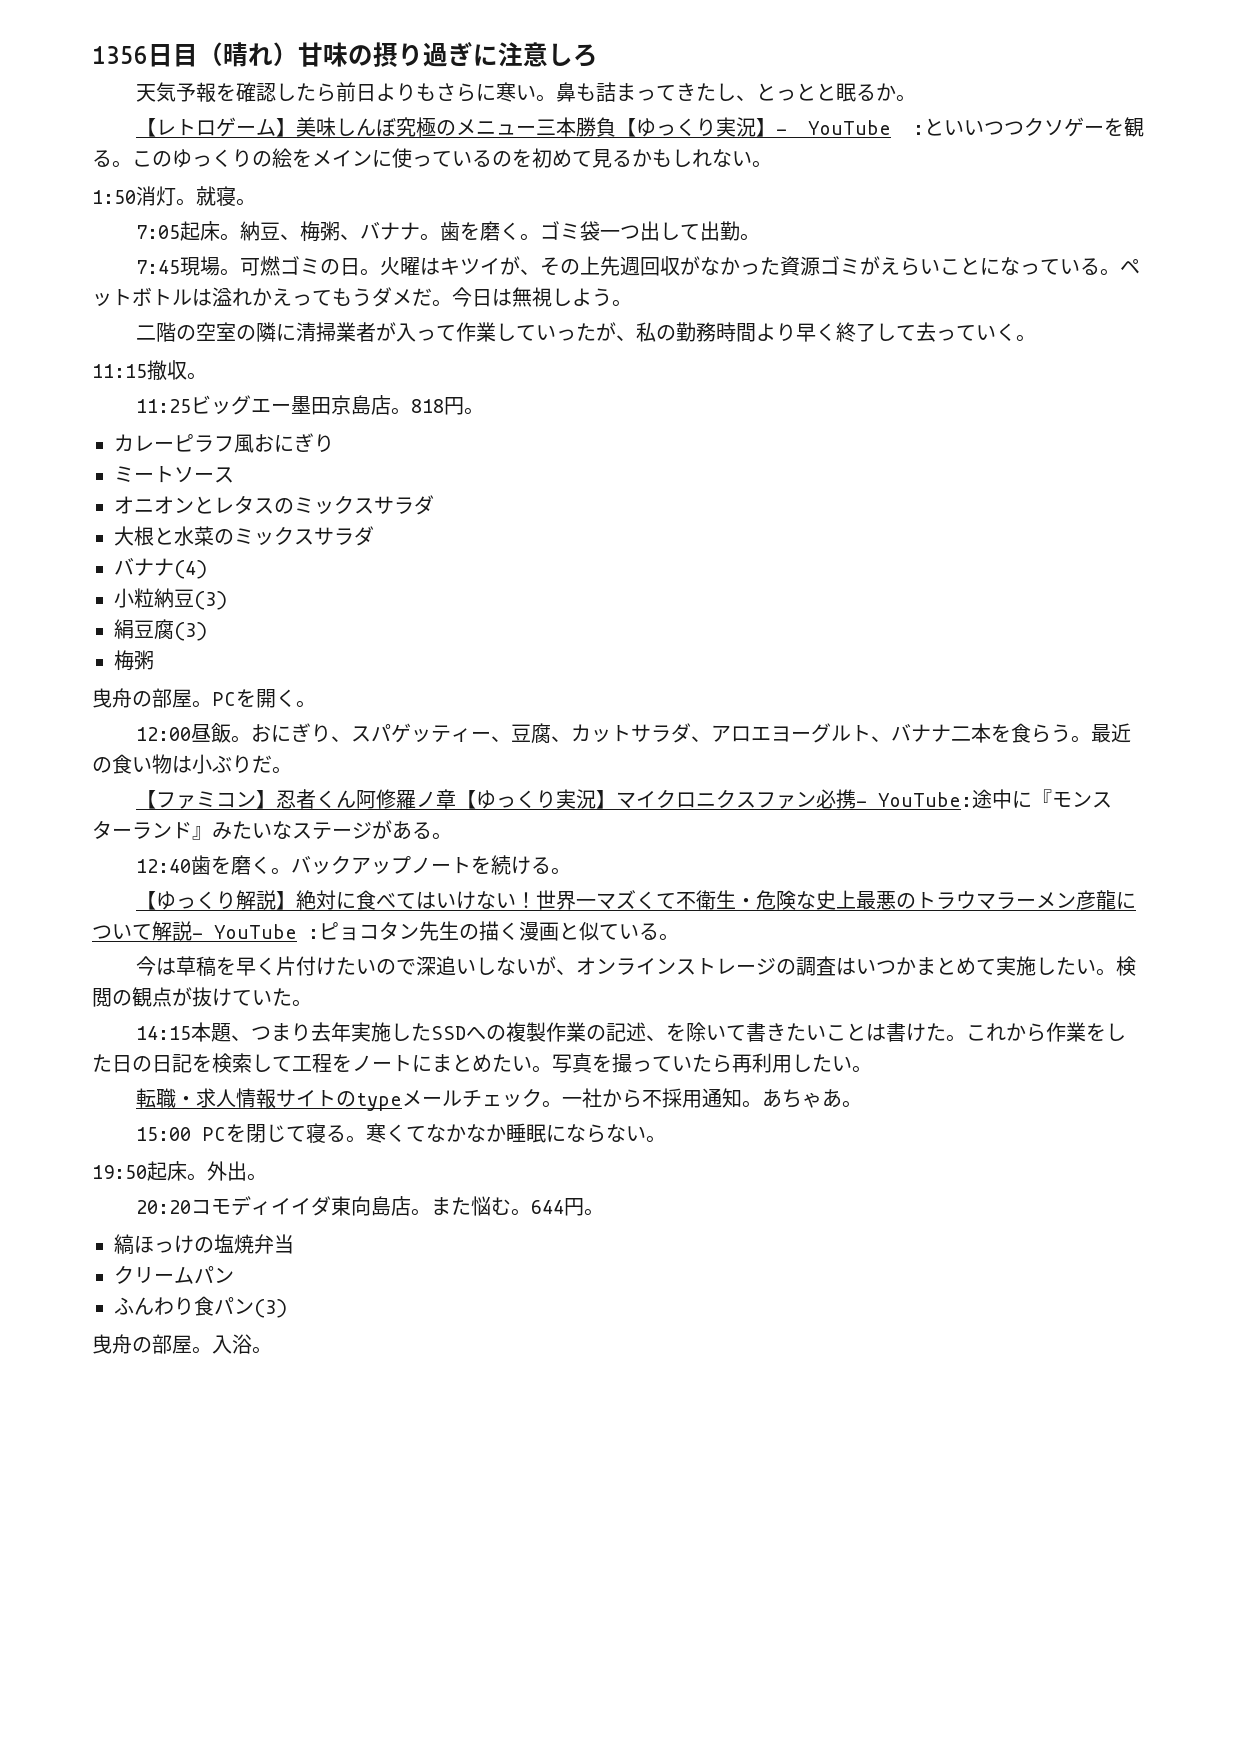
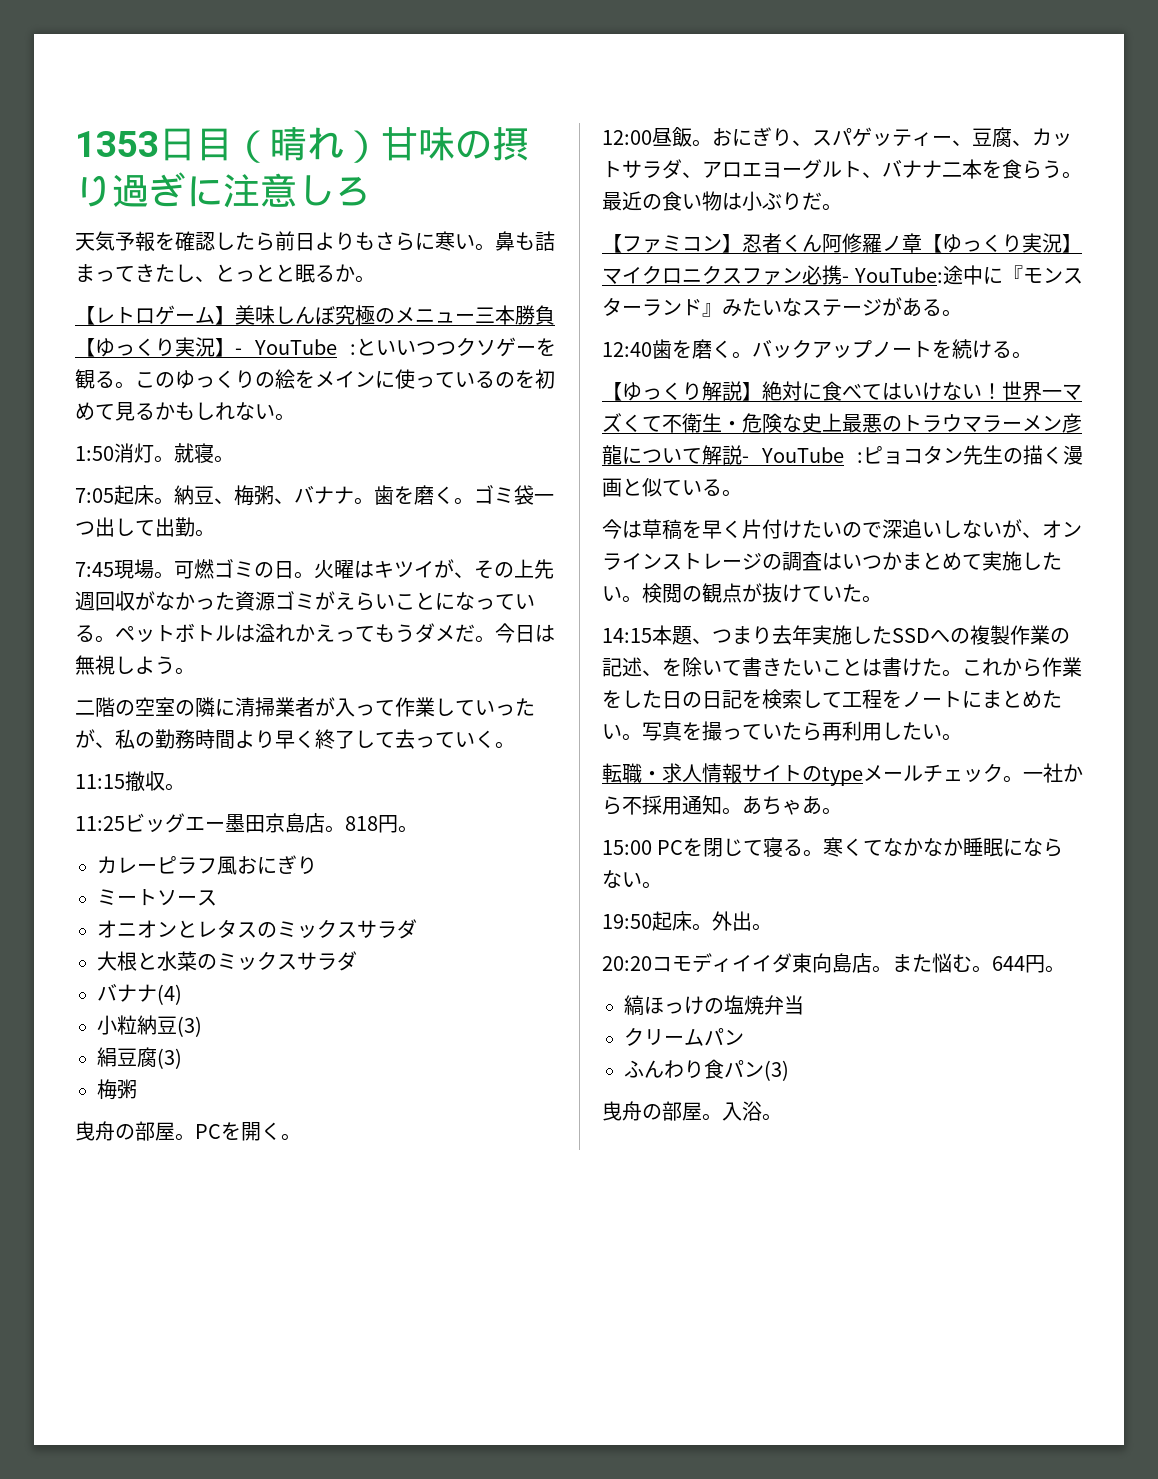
[92,46,148,64] 1356 -> [75,131,159,157] 1353

